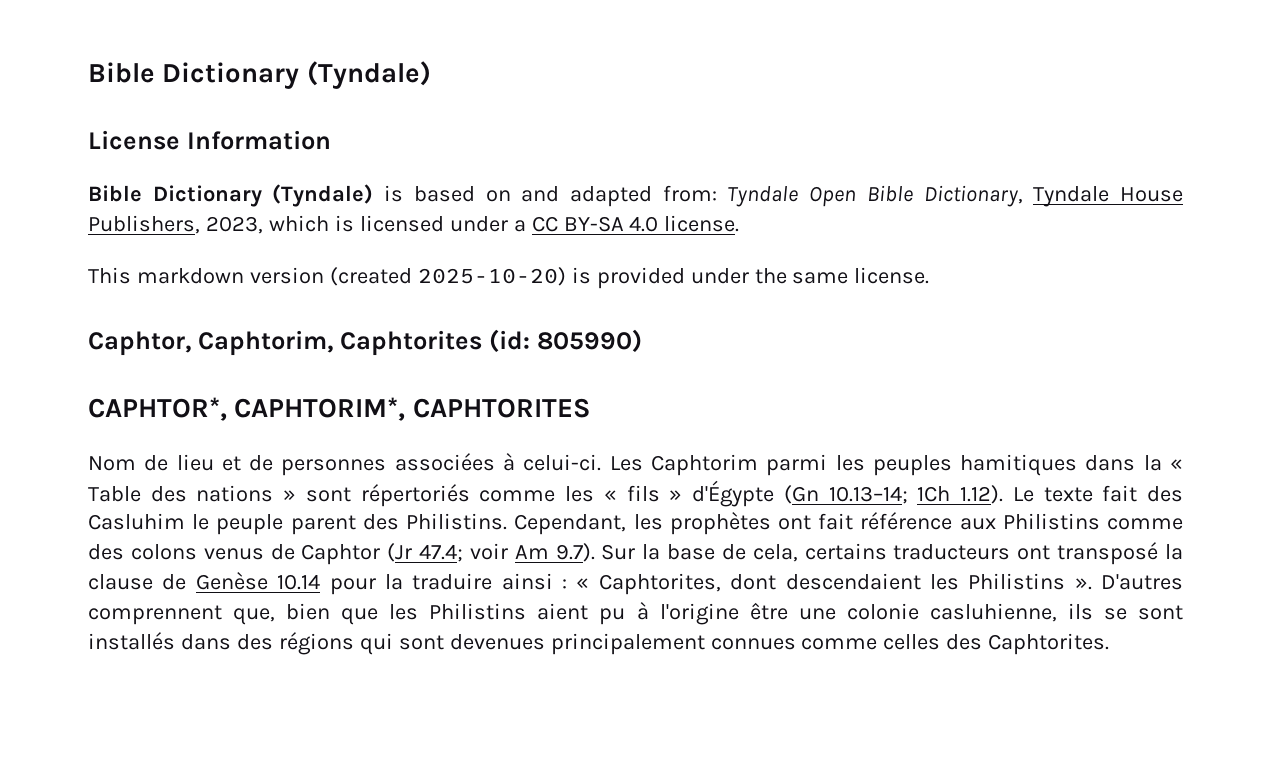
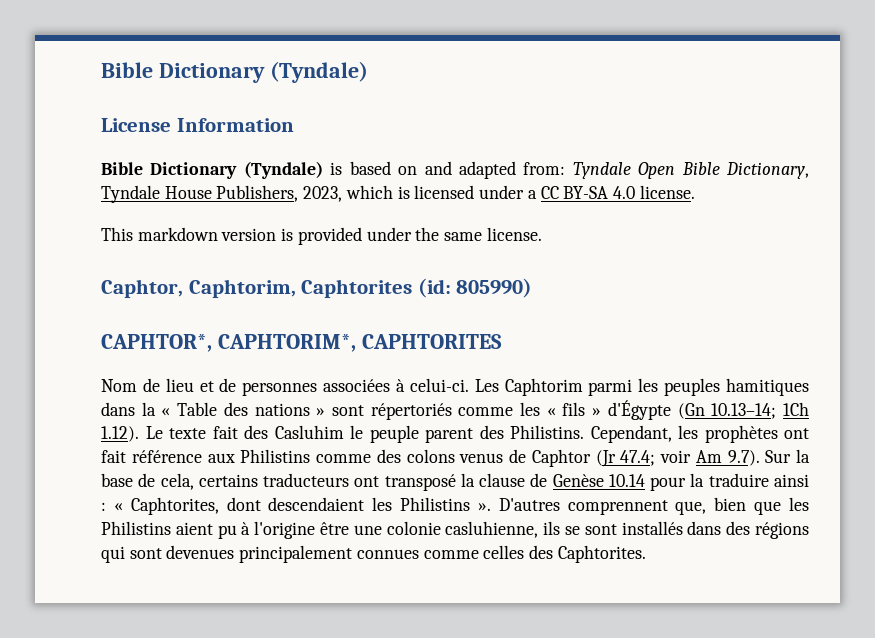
[329,267,566,286] (created 2025-10-20) -> (277, 234) none

